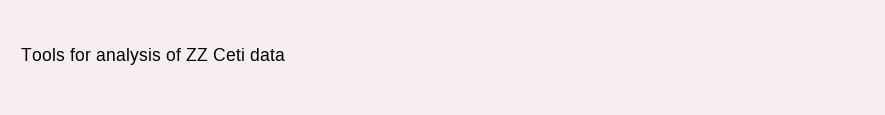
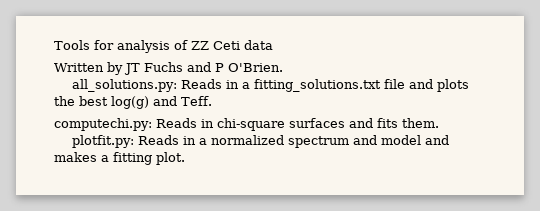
(285, 54) none -> [54,62,283,75] [71,79,469,92] [54,96,212,109] [54,118,439,131] [71,135,449,148] [54,152,185,165] // Written by JT Fuchs and P O'Brien. // all_solutions.py: Reads in a fitting_solutions.txt file and plots the best log(g) and Teff. // computechi.py: Reads in chi-square surfaces and fits them. // plotfit.py: Reads in a normalized spectrum and model and makes a fitting plot.

